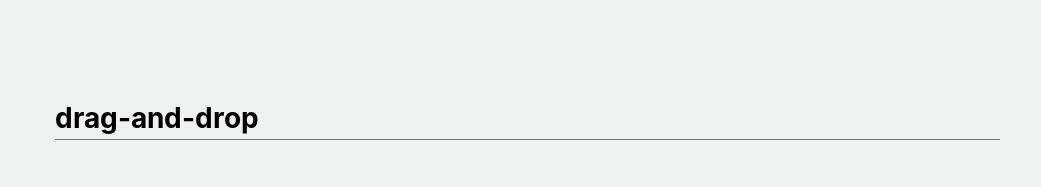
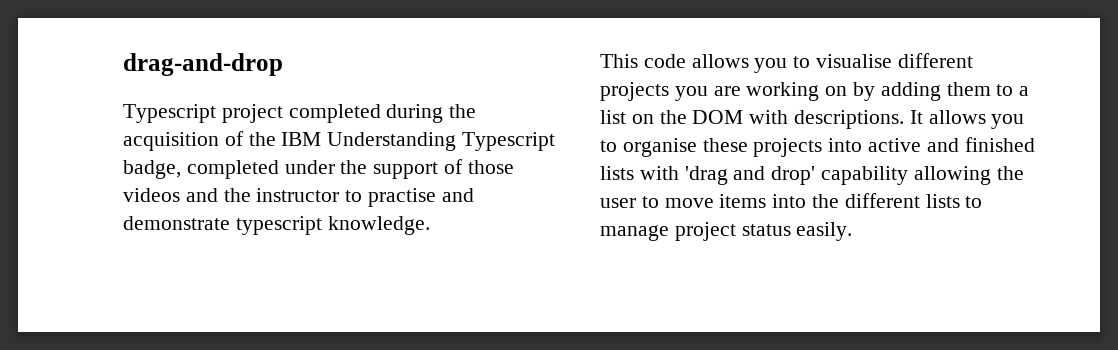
(259, 120) none -> [123,104,477,123] [123,131,556,151] [123,159,514,179] [123,188,474,207] [123,216,430,235] [600,53,973,73] [600,82,1030,101] [600,110,1025,129] [600,137,1035,157] [600,166,1024,185] [600,193,983,208] [600,222,853,241] // Typescript project completed during the acquisition of the IBM Understanding Typescript badge, completed under the support of those videos and the instructor to practise and demonstrate typescript knowledge. // This code allows you to visualise different projects you are working on by adding them to a list on the DOM with descriptions. It allows you to organise these projects into active and finished lists with 'drag and drop' capability allowing the user to move items into the different lists to manage project status easily.

